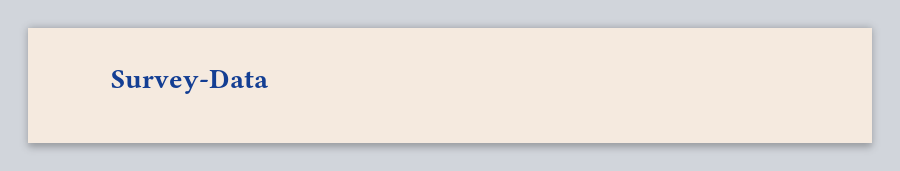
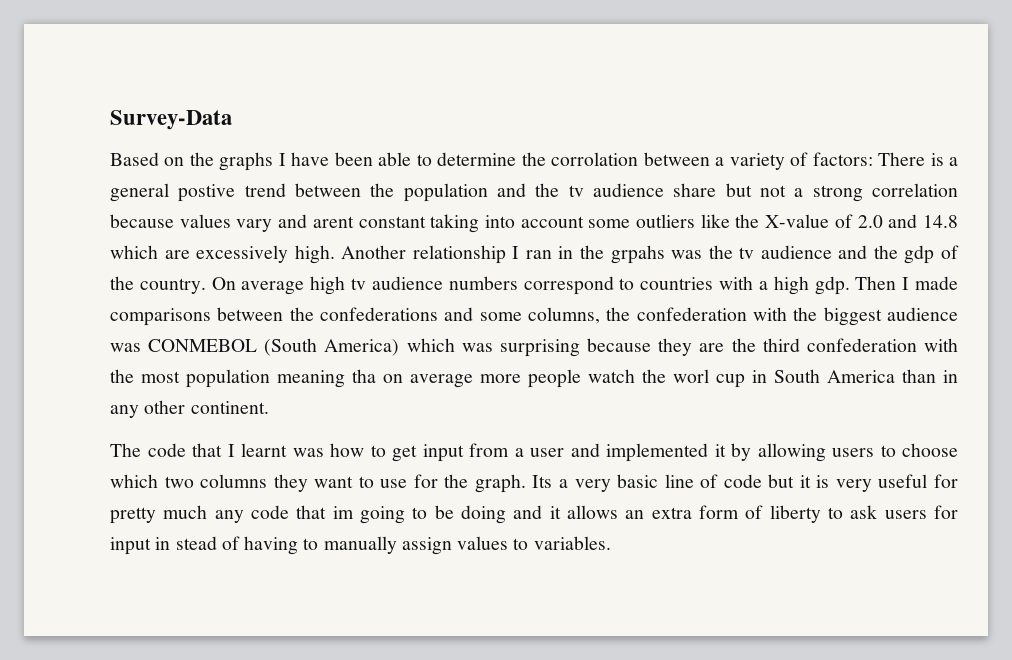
(269, 81) none -> [110,152,959,171] [110,183,959,202] [110,214,959,233] [110,245,959,264] [110,276,959,295] [110,307,959,326] [110,338,959,357] [110,369,958,388] [110,400,269,418] [110,443,958,462] [110,474,958,493] [110,505,959,524] [110,536,611,555] // Based on the graphs I have been able to determine the corrolation between a variety of factors: There is a general postive trend between the population and the tv audience share but not a strong correlation because values vary and arent constant taking into account some outliers like the X-value of 2.0 and 14.8 which are excessively high. Another relationship I ran in the grpahs was the tv audience and the gdp of the country. On average high tv audience numbers correspond to countries with a high gdp. Then I made comparisons between the confederations and some columns, the confederation with the biggest audience was CONMEBOL (South America) which was surprising because they are the third confederation with the most population meaning tha on average more people watch the worl cup in South America than in any other continent. // The code that I learnt was how to get input from a user and implemented it by allowing users to choose which two columns they want to use for the graph. Its a very basic line of code but it is very useful for pretty much any code that im going to be doing and it allows an extra form of liberty to ask users for input in stead of having to manually assign values to variables.

